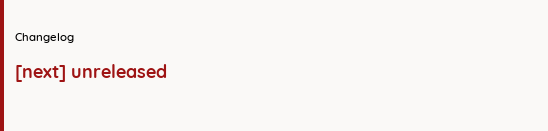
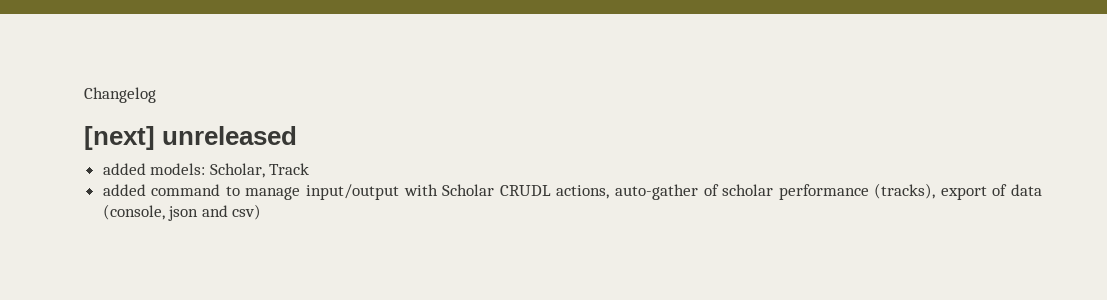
(167, 71) none -> [102,163,310,178] [102,183,1042,200] [102,204,262,221] // added models: Scholar, Track // added command to manage input/output with Scholar CRUDL actions, auto-gather of scholar performance (tracks), export of data (console, json and csv)

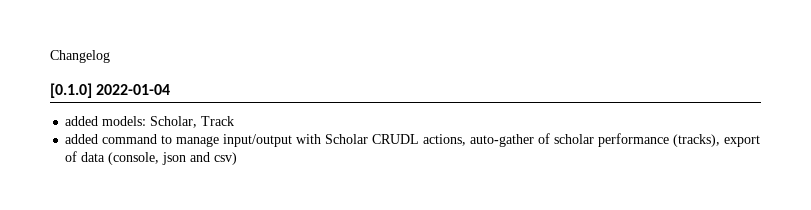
[84,126,298,150] [next] unreleased -> [50,83,171,98] [0.1.0] 2022-01-04

